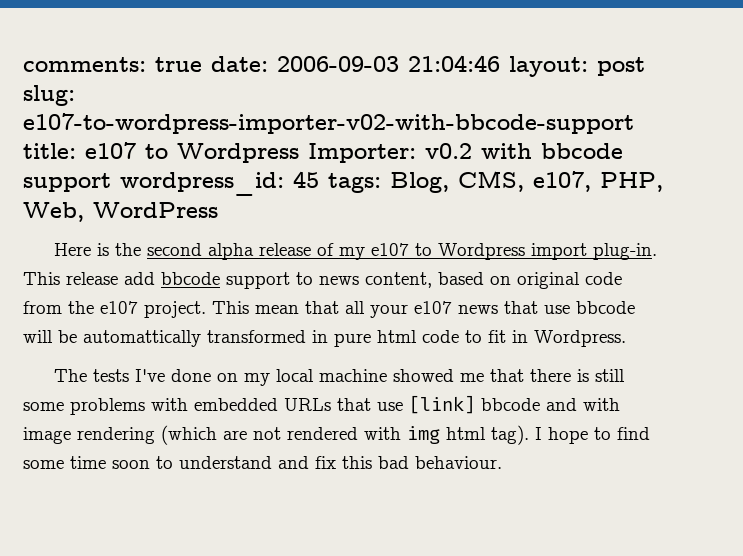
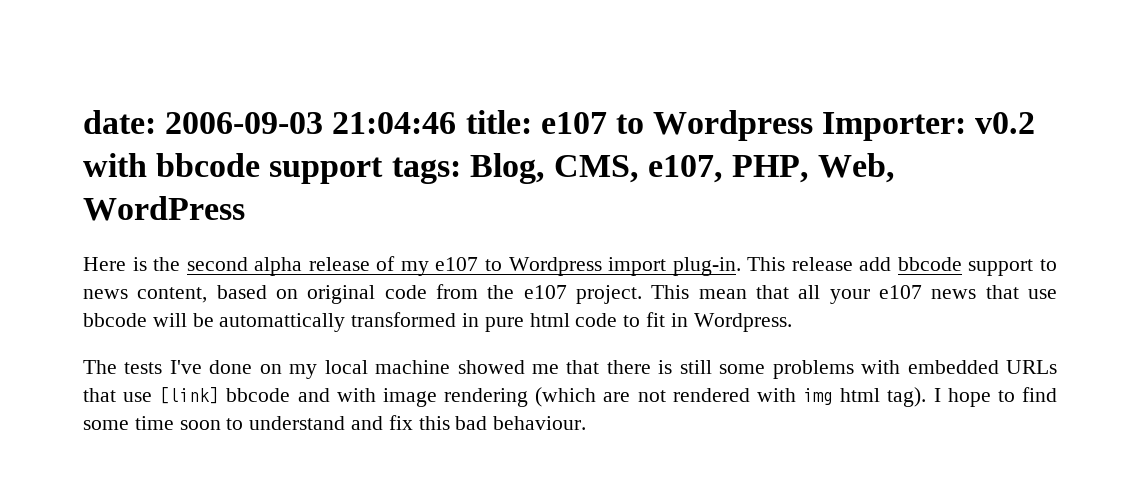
[23,57,202,72] comments: true -> (83, 122) none
[509,56,645,77] [23,85,75,106] [23,113,634,134] layout: post slug: e107-to-wordpress-importer-v02-with-bbcode-support -> (457, 123) none
[120,171,319,196] wordpress_id: 45 -> (384, 170) none

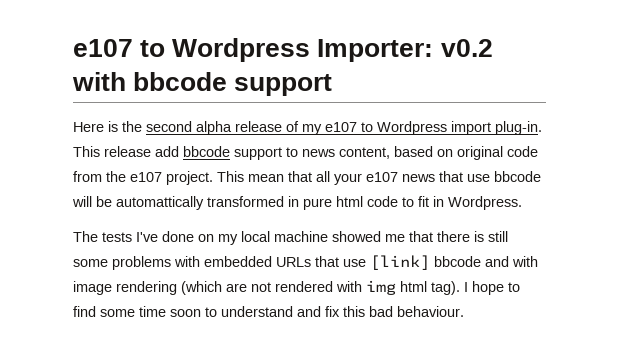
[83,110,532,134] date: 2006-09-03 21:04:46 title: -> (73, 48) none
[391,153,896,184] [83,196,245,221] tags: Blog, CMS, e107, PHP, Web, WordPress -> (333, 85) none

